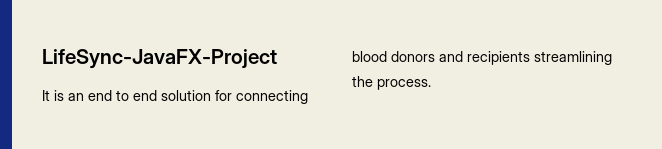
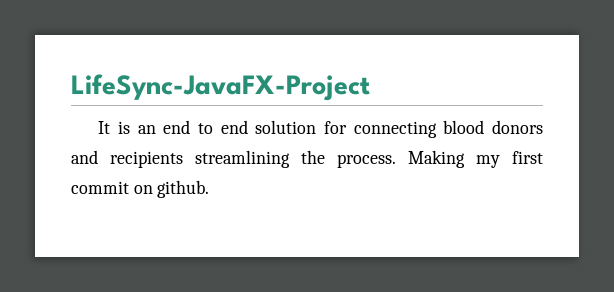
(431, 84) none -> [408,150,543,168] [71,180,210,198] Making my first commit on github.

